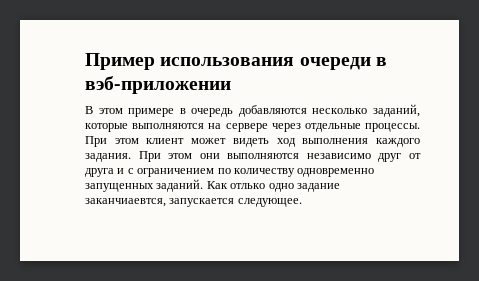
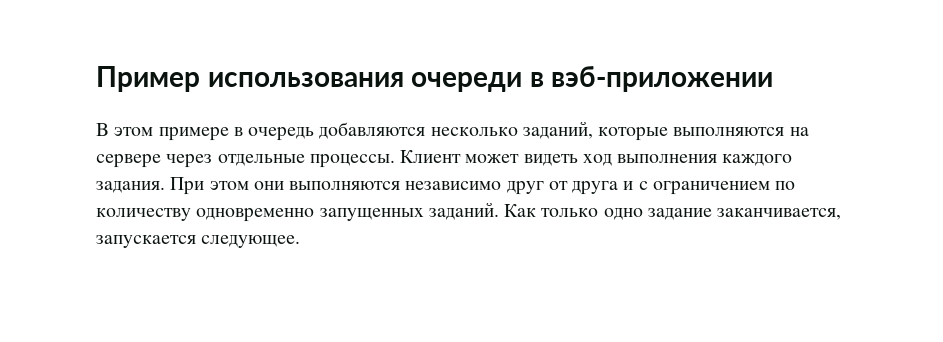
[85,136,185,147] При этом клиент -> [400,150,462,163] Клиент
[230,183,266,189] отлько -> [541,208,599,217] только
[85,198,166,207] заканчиаевтся, -> [717,208,842,220] заканчивается,

